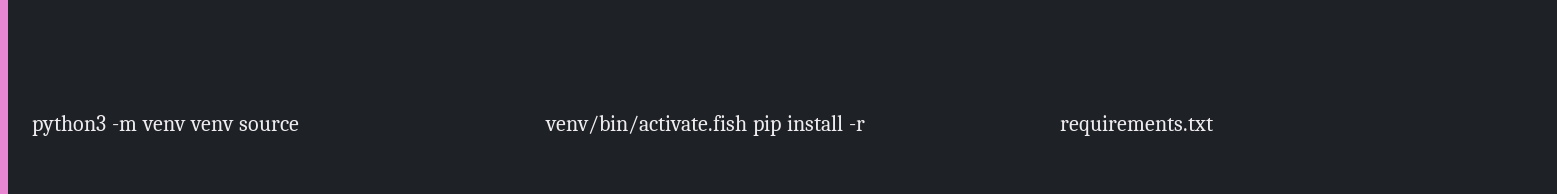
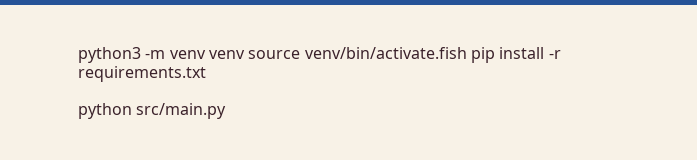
(1214, 125) none -> [78,103,227,119] // python src/main.py

